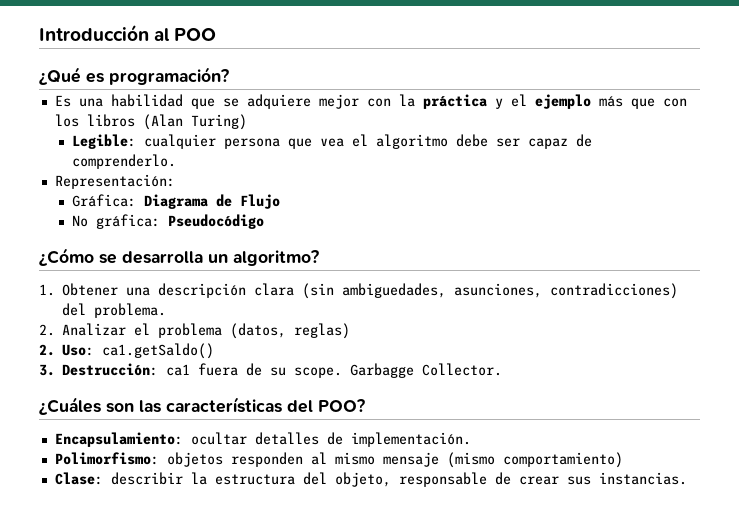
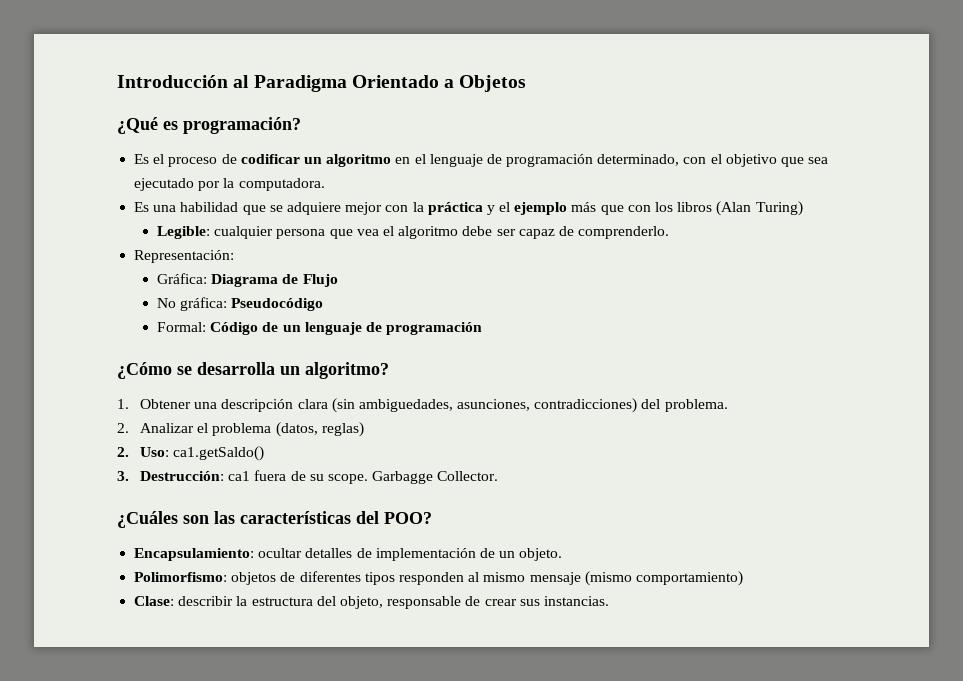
[174,28,217,41] POO -> [253,75,527,92] Paradigma Orientado a Objetos
(229, 76) none -> [134,154,829,167] [134,178,325,191] // Es el proceso de codificar un algoritmo en el lenguaje de programación determinado, con el objetivo que sea ejecutado por la computadora.
(264, 221) none -> [157,322,483,335] // Formal: Código de un lenguaje de programación
[350,432,471,447] implementación. -> [375,548,563,561] implementación de un objeto.
(223, 459) none -> [280,571,395,585] de diferentes tipos

